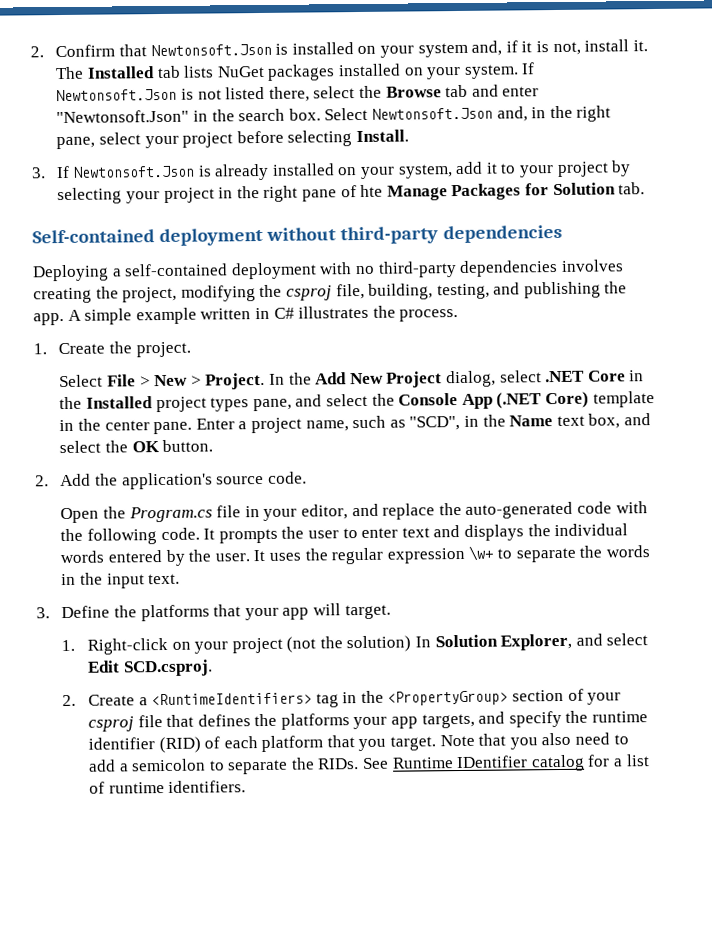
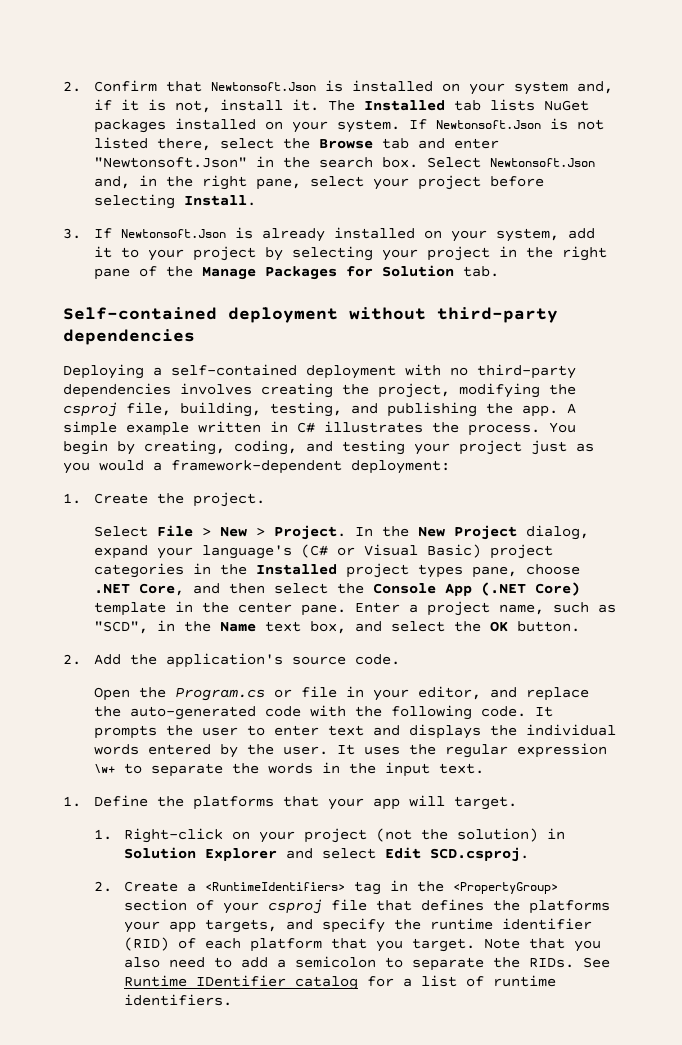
[360,184,384,197] hte -> [165,266,193,277] the
(459, 315) none -> [549,422,576,433] [63,440,594,455] [63,460,450,474] You begin by creating, coding, and testing your project just as you would a framework-dependent deployment:
[315,372,348,385] Add -> (409, 531) none
[499,370,626,383] select .NET Core -> [93,544,553,559] [93,563,184,578] expand your language's (C# or Visual Basic) project categories
[295,394,323,407] and -> [525,564,580,575] [93,583,265,596] choose .NET Core, and then
(213, 514) none -> [273,689,292,698] or
[36,607,50,619] 3. -> [63,796,81,807] 1.
[415,633,573,651] In Solution Explorer, -> [547,828,566,840] [124,847,278,861] in Solution Explorer

